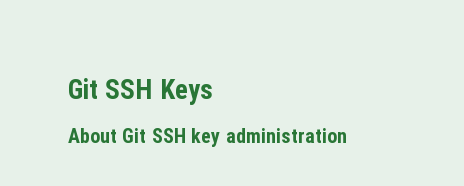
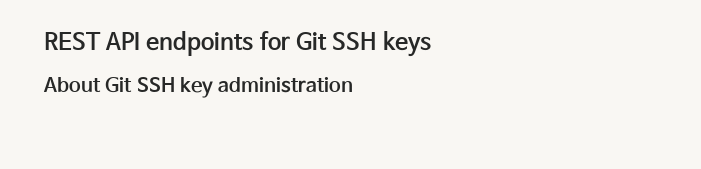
[68,78,213,105] Git SSH Keys -> [44,31,432,57] REST API endpoints for Git SSH keys

